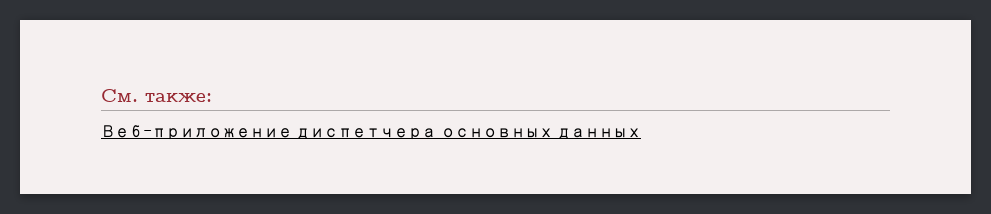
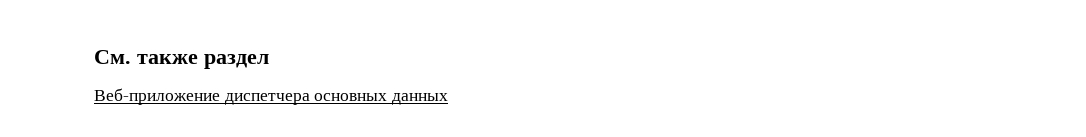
[145,93,212,102] также: -> [137,54,269,69] также раздел

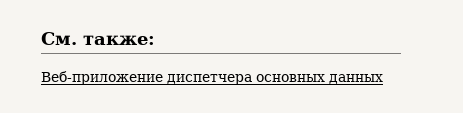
[137,54,269,69] также раздел -> [83,35,155,45] также:

